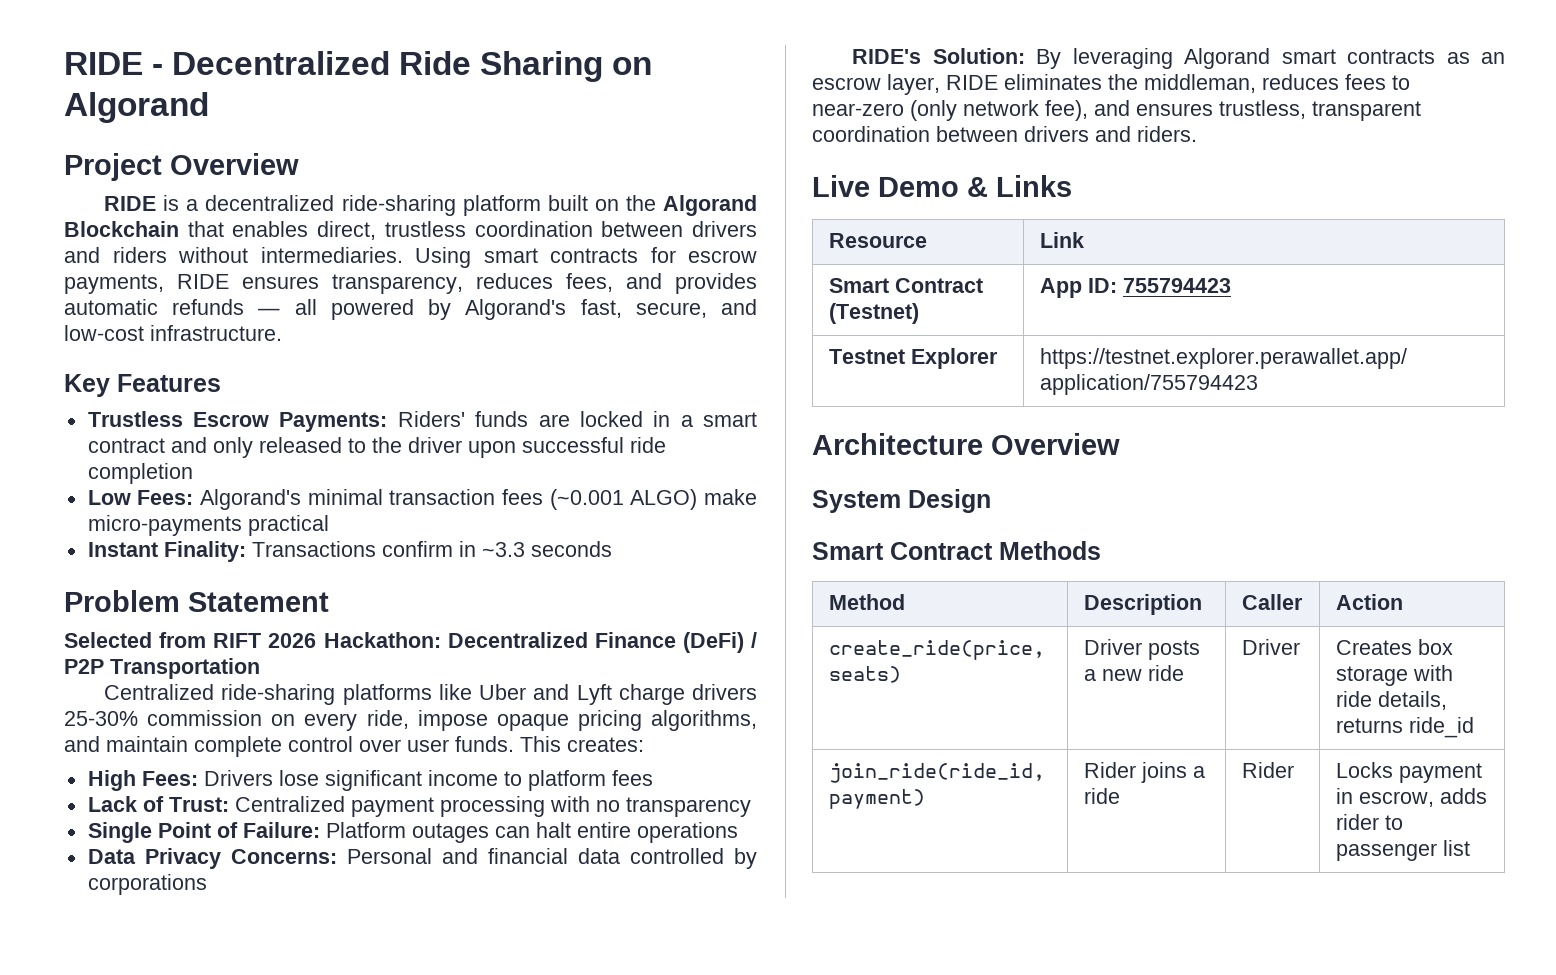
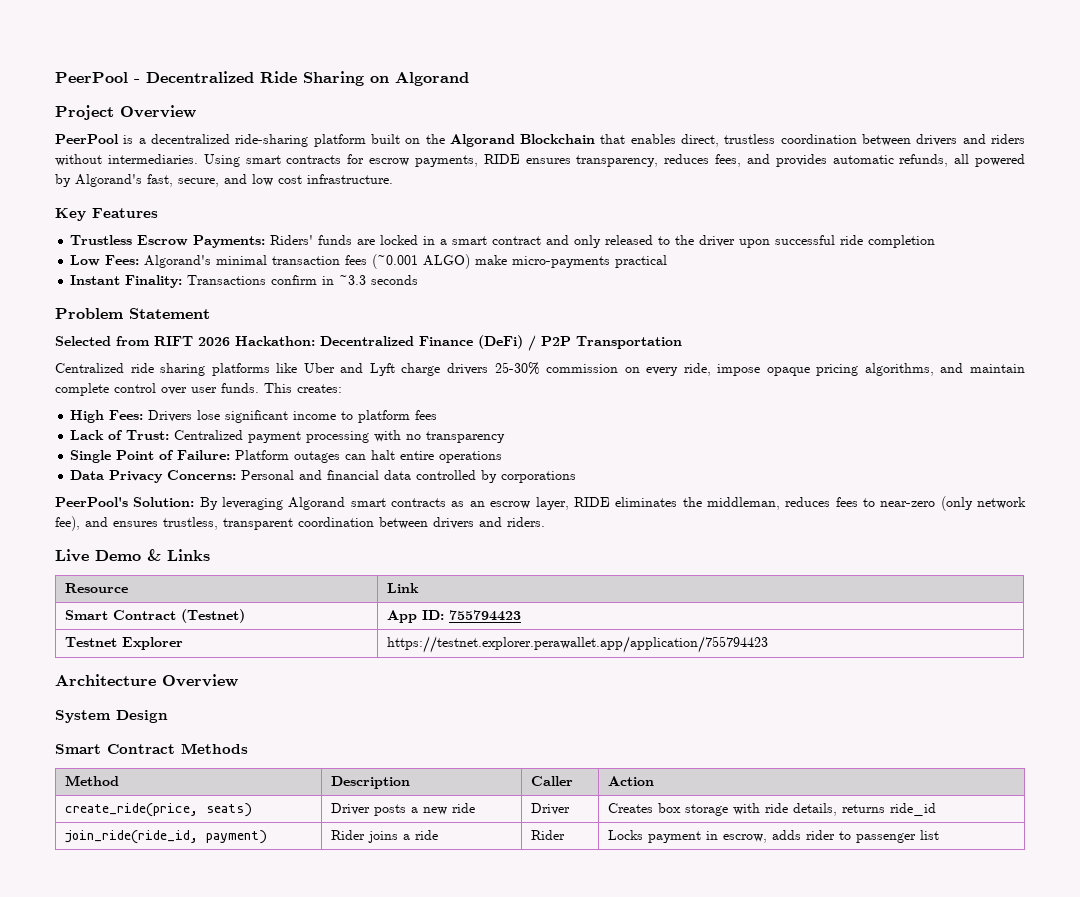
[64,52,143,75] RIDE -> [55,72,128,83] PeerPool
[104,196,157,211] RIDE -> [55,134,119,144] PeerPool
[172,299,281,315] refunds — -> [899,154,949,167] refunds,
[64,325,144,341] low-cost -> [252,174,302,186] low cost
[221,684,336,705] ride-sharing -> [130,363,206,376] ride sharing
[852,49,922,64] RIDE's -> [55,497,128,507] PeerPool's

